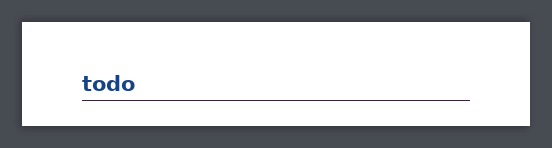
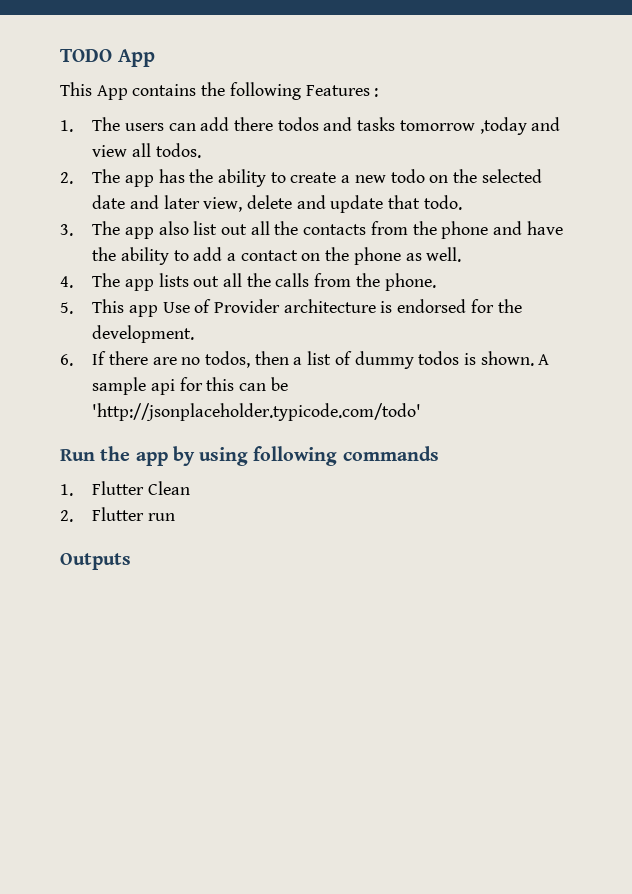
[82,75,135,91] todo -> [60,49,155,67] [60,82,379,100] [60,117,561,135] [92,143,201,158] [60,169,542,187] [92,195,462,213] [60,221,563,239] [92,247,462,265] [60,273,436,291] [60,299,522,317] [92,325,195,343] [60,351,550,369] [92,377,288,395] [92,403,422,421] [60,446,439,466] [60,481,190,496] [60,507,175,522] [60,553,131,570] TODO App // This App contains the following Features : // 1. The users can add there todos and tasks tomorrow ,today and view all todos. // 2. The app has the ability to create a new todo on the selected date and later view, delete and update that todo. // 3. The app also list out all the contacts from the phone and have the ability to add a contact on the phone as well. // 4. The app lists out all the calls from the phone. // 5. This app Use of Provider architecture is endorsed for the development. // 6. If there are no todos, then a list of dummy todos is shown. A sample api for this can be 'http://jsonplaceholder.typicode.com/todo' // Run the app by using following commands // 1. Flutter Clean // 2. Flutter run // Outputs

